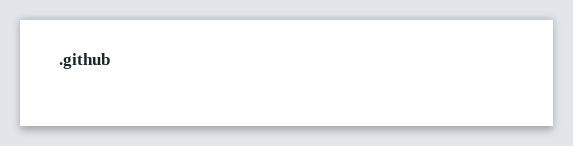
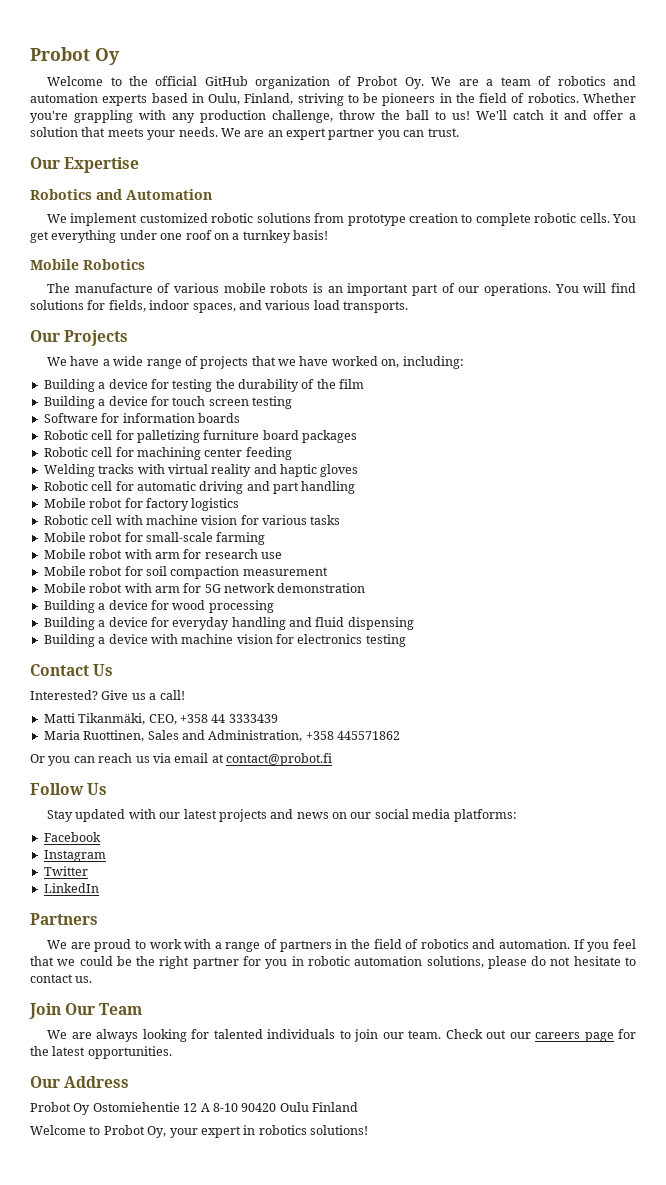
[59,53,110,69] .github -> [30,47,120,65] [47,76,636,89] [30,93,636,106] [30,110,636,123] [30,127,459,140] [30,157,140,173] [30,189,212,200] [47,213,637,226] [30,230,328,243] [30,259,145,270] [47,283,636,296] [30,300,408,313] [30,330,129,346] [47,356,464,369] [43,379,365,392] [43,396,292,409] [43,413,240,423] [43,430,357,443] [43,447,292,460] [43,464,359,477] [43,481,356,494] [43,498,240,511] [43,515,341,525] [43,532,266,545] [43,549,282,559] [43,566,328,579] [43,583,366,593] [43,600,274,613] [43,617,414,630] [43,634,406,647] [30,664,114,676] [30,690,185,700] [43,713,278,725] [43,730,400,742] [30,753,332,766] [30,783,108,795] [47,809,517,822] [43,832,101,842] [43,850,106,862] [43,866,88,876] [43,883,99,893] [30,913,98,925] [47,939,637,952] [30,956,636,969] [30,974,93,983] [29,1003,143,1019] [47,1029,637,1042] [30,1046,172,1059] [30,1076,130,1088] [30,1102,358,1115] [30,1125,368,1138] Probot Oy // Welcome to the official GitHub organization of Probot Oy. We are a team of robotics and automation experts based in Oulu, Finland, striving to be pioneers in the field of robotics. Whether you're grappling with any production challenge, throw the ball to us! We'll catch it and offer a solution that meets your needs. We are an expert partner you can trust. // Our Expertise // Robotics and Automation // We implement customized robotic solutions from prototype creation to complete robotic cells. You get everything under one roof on a turnkey basis! // Mobile Robotics // The manufacture of various mobile robots is an important part of our operations. You will find solutions for fields, indoor spaces, and various load transports. // Our Projects // We have a wide range of projects that we have worked on, including: // Building a device for testing the durability of the film // Building a device for touch screen testing // Software for information boards // Robotic cell for palletizing furniture board packages // Robotic cell for machining center feeding // Welding tracks with virtual reality and haptic gloves // Robotic cell for automatic driving and part handling // Mobile robot for factory logistics // Robotic cell with machine vision for various tasks // Mobile robot for small-scale farming // Mobile robot with arm for research use // Mobile robot for soil compaction measurement // Mobile robot with arm for 5G network demonstration // Building a device for wood processing // Building a device for everyday handling and fluid dispensing // Building a device with machine vision for electronics testing // Contact Us // Interested? Give us a call! // Matti Tikanmäki, CEO, +358 44 3333439 // Maria Ruottinen, Sales and Administration, +358 445571862 // Or you can reach us via email at contact@probot.fi // Follow Us // Stay updated with our latest projects and news on our social media platforms: // Facebook // Instagram // Twitter // LinkedIn // Partners // We are proud to work with a range of partners in the field of robotics and automation. If you feel that we could be the right partner for you in robotic automation solutions, please do not hesitate to contact us. // Join Our Team // We are always looking for talented individuals to join our team. Check out our careers page for the latest opportunities. // Our Address // Probot Oy Ostomiehentie 12 A 8-10 90420 Oulu Finland // Welcome to Probot Oy, your expert in robotics solutions!

